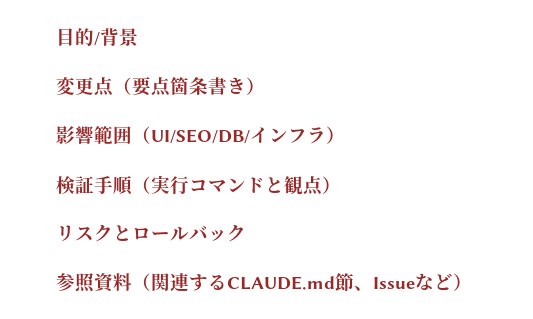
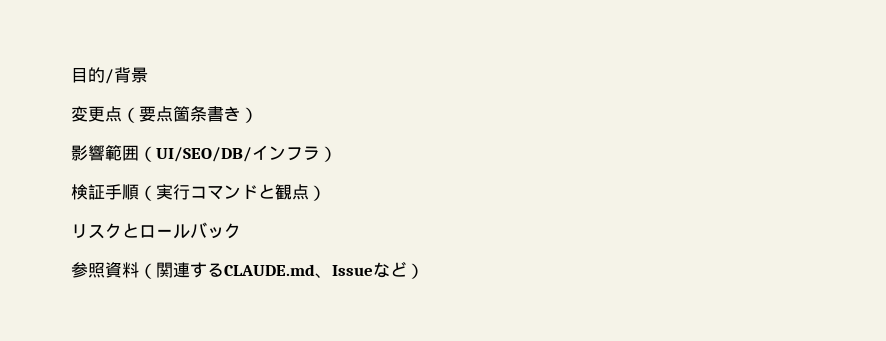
[335,273,354,292] 節 -> (315, 270) none

